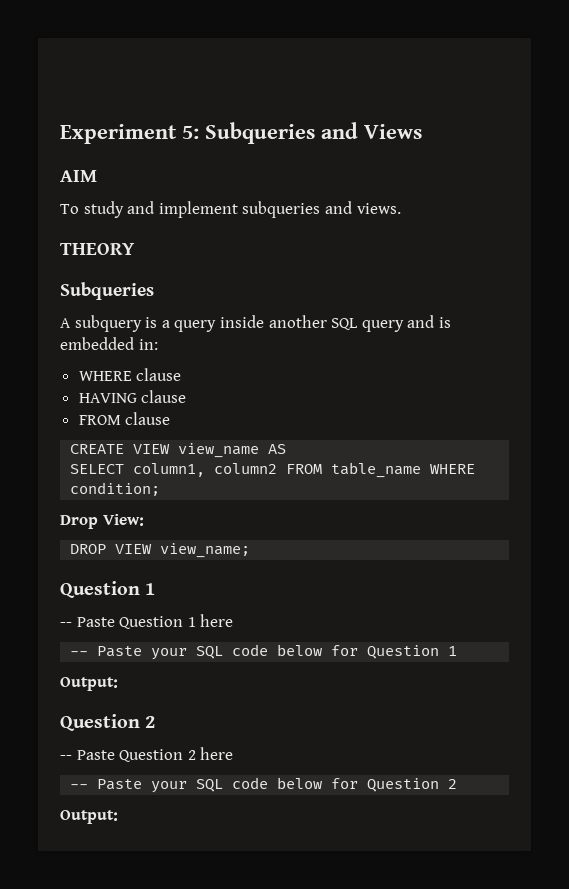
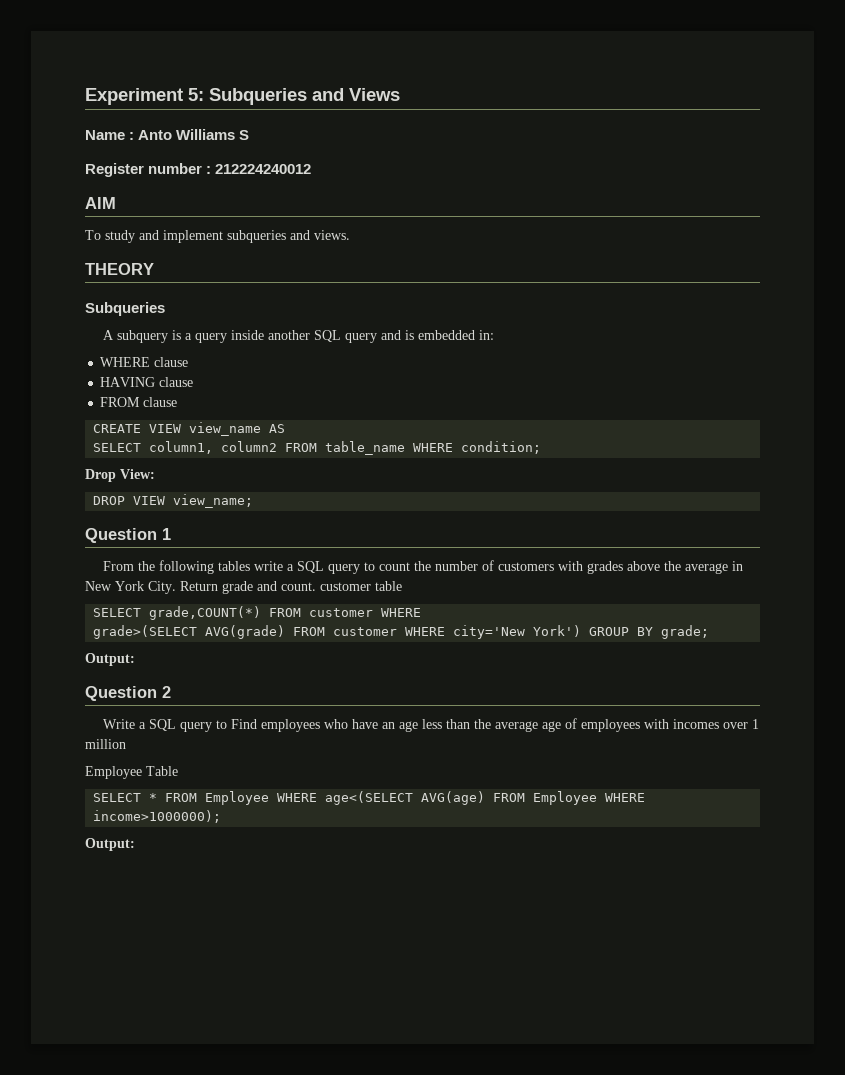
(422, 131) none -> [85,129,250,140] [85,163,312,177] // Name : Anto Williams S // Register number : 212224240012
[60,614,234,629] [70,644,458,660] [60,677,118,691] [60,714,156,731] [60,747,234,762] [70,777,458,793] -- Paste Question 1 here // -- Paste your SQL code below for Question 1 // Output: // Question 2 // -- Paste Question 2 here // -- Paste your SQL code below for Question 2 -> [103,560,744,574] [85,581,402,594] [93,606,422,620] [93,625,710,639] [85,653,135,666] [85,686,171,701] [103,718,760,732] [85,739,126,749] [85,766,178,779] [93,791,646,805] [93,810,222,823] From the following tables write a SQL query to count the number of customers with grades above the average in New York City. Return grade and count. customer table // SELECT grade,COUNT(*) FROM customer WHERE // grade>(SELECT AVG(grade) FROM customer WHERE city='New York') GROUP BY grade; // Output: // Question 2 // Write a SQL query to Find employees who have an age less than the average age of employees with incomes over 1 million // Employee Table // SELECT * FROM Employee WHERE age<(SELECT AVG(age) FROM Employee WHERE income>1000000);

